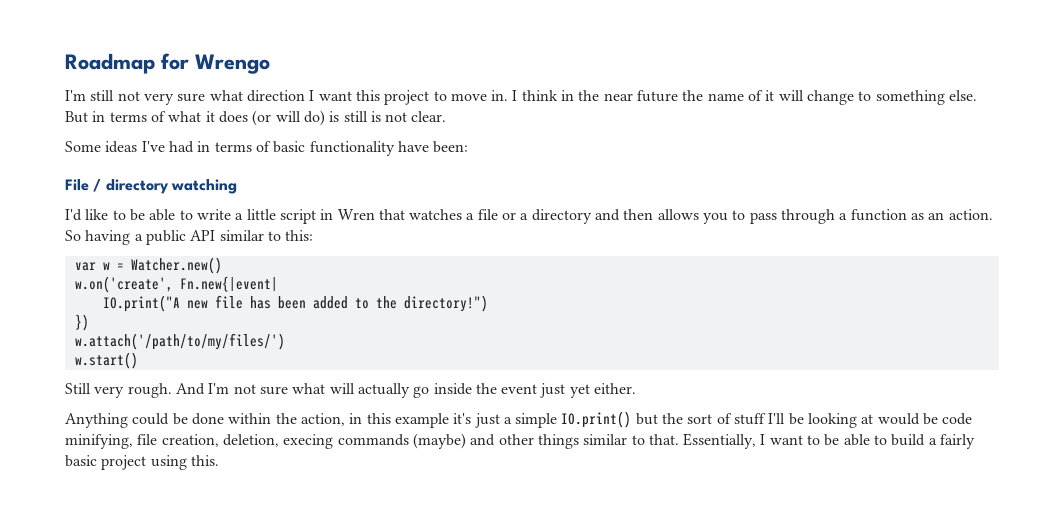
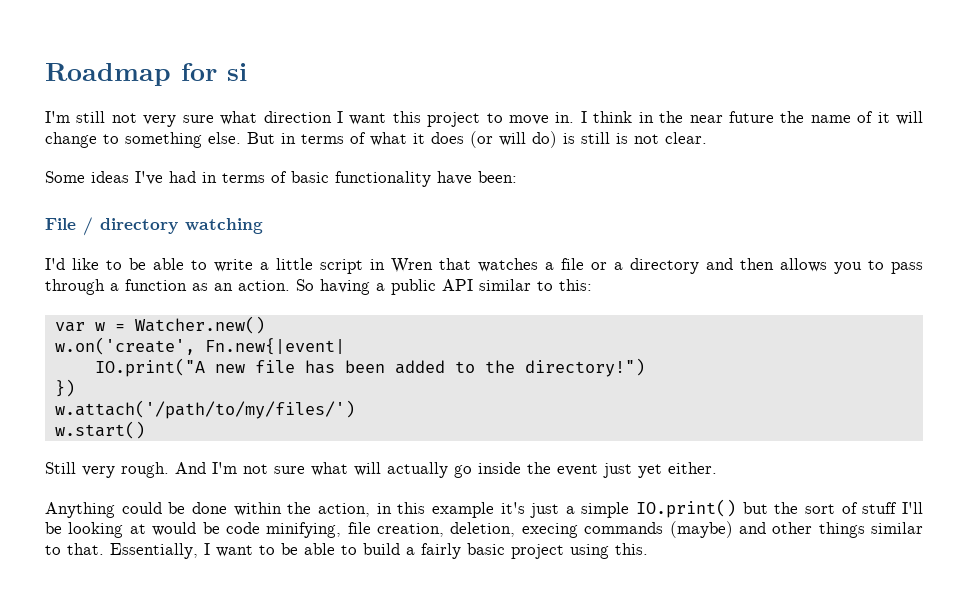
[195,54,270,74] Wrengo -> [227,63,247,81] si

